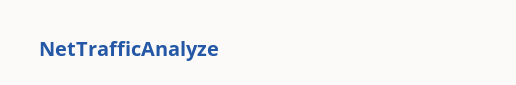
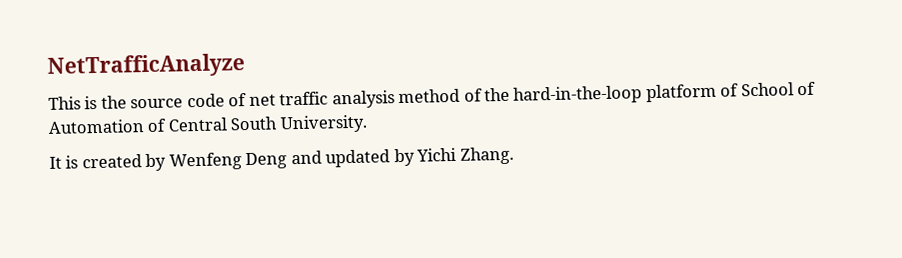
(219, 51) none -> [48,81,817,110] [48,114,368,134] [49,146,514,172] // This is the source code of net traffic analysis method of the hard-in-the-loop platform of School of Automation of Central South University. // It is created by Wenfeng Deng and updated by Yichi Zhang.

